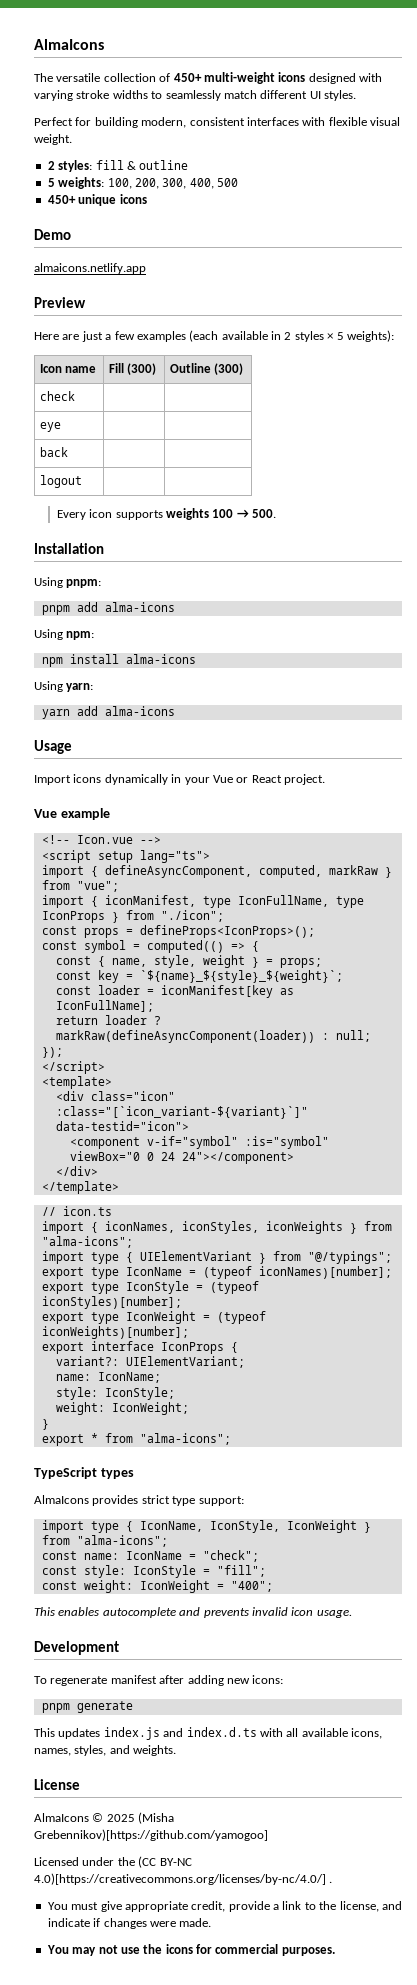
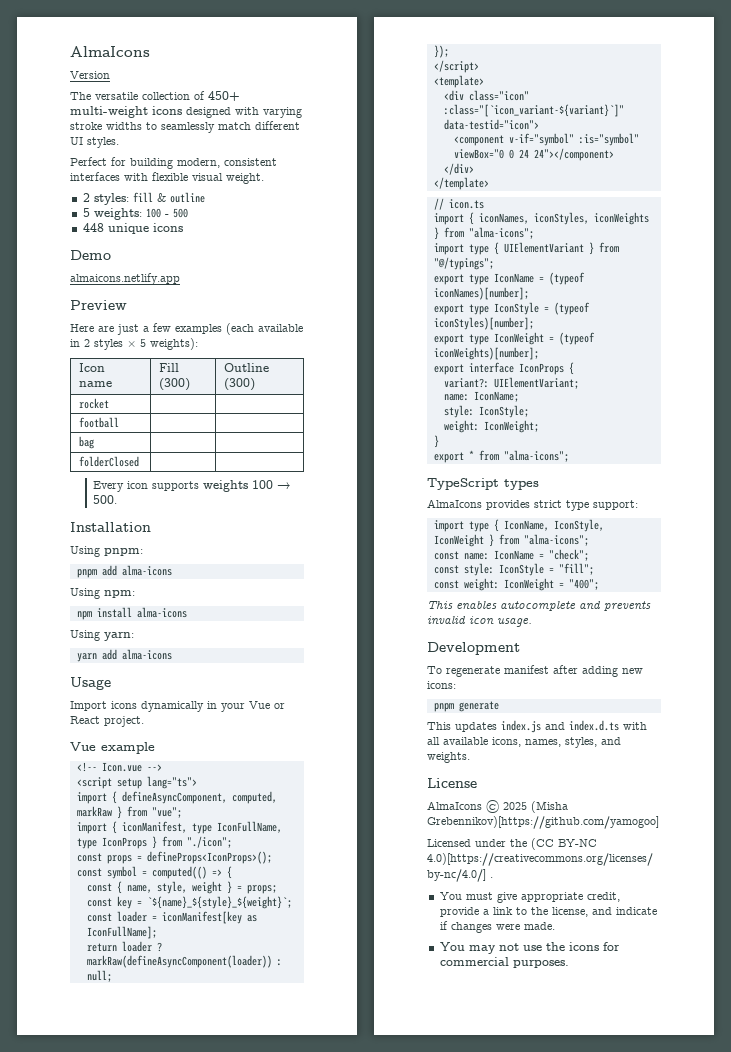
[34,39,104,50] AlmaIcons -> [70,46,150,57] [70,71,110,79] AlmaIcons // Version
[107,178,214,189] 100, 200, 300, 400, -> [145,208,169,218] 100 -
[47,195,76,204] 450+ -> [82,223,104,232] 448
[39,391,75,401] [39,422,61,432] [39,447,68,457] [39,475,82,488] check | | // eye | | // back | | // logout -> [78,398,109,409] [78,417,119,428] [78,436,94,449] [78,456,139,467] rocket | | // football | | // bag | | // folderClosed

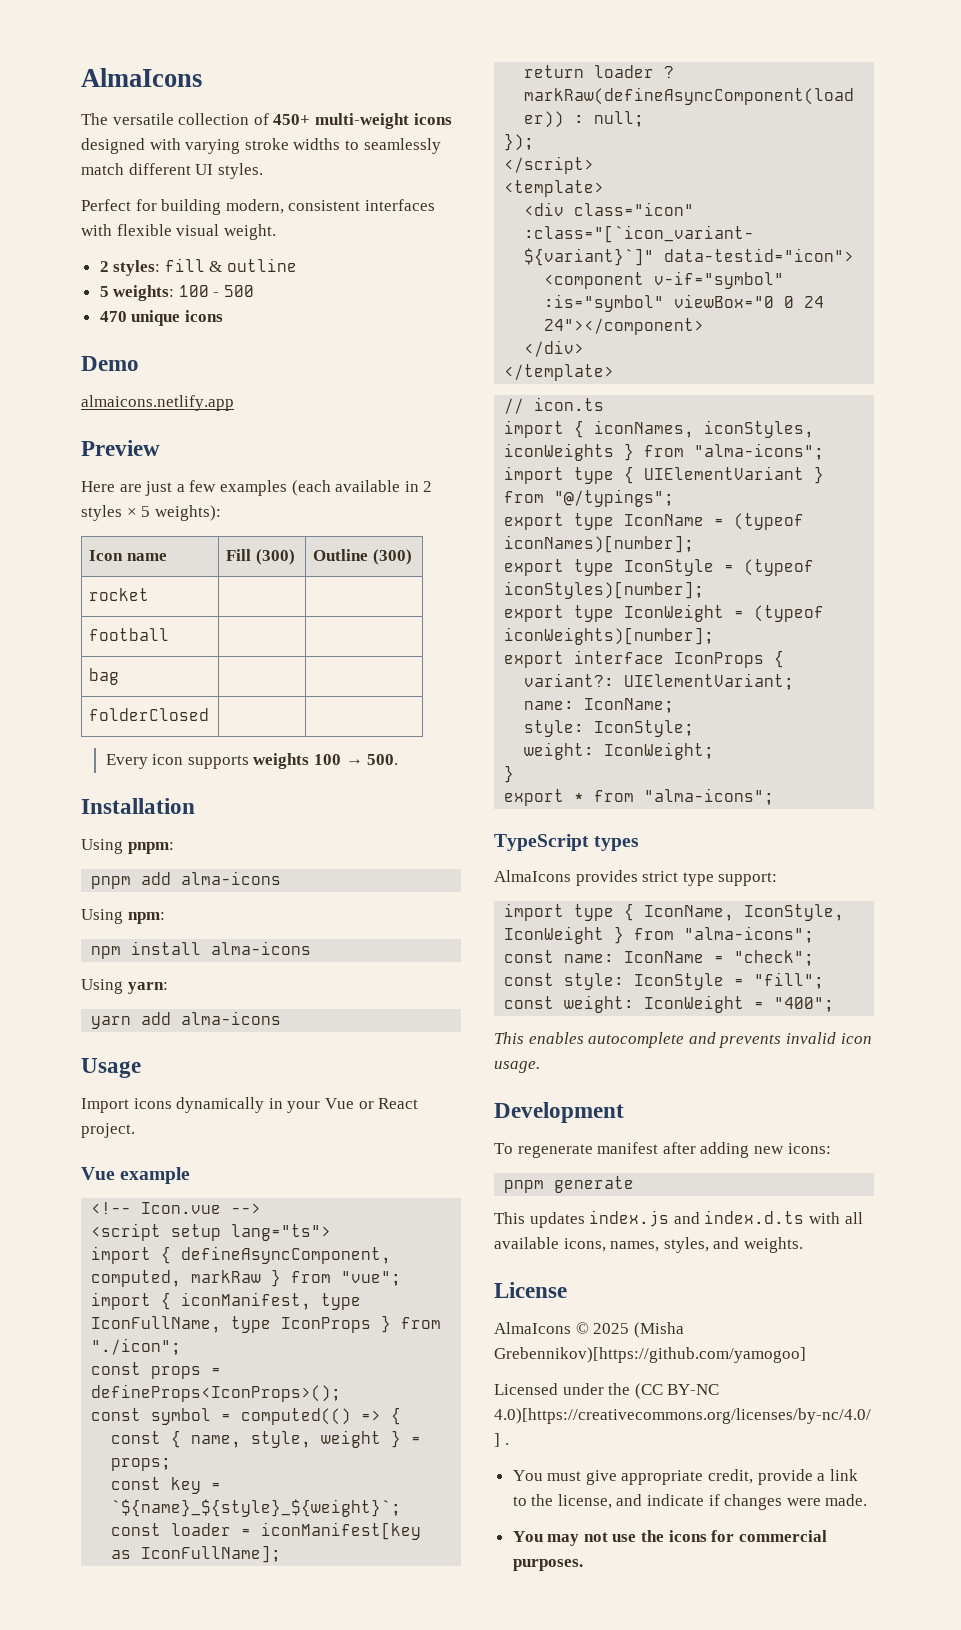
[70,46,150,57] [70,71,110,79] AlmaIcons // Version -> [81,68,202,87] AlmaIcons
[82,223,104,232] 448 -> [99,311,127,322] 470

